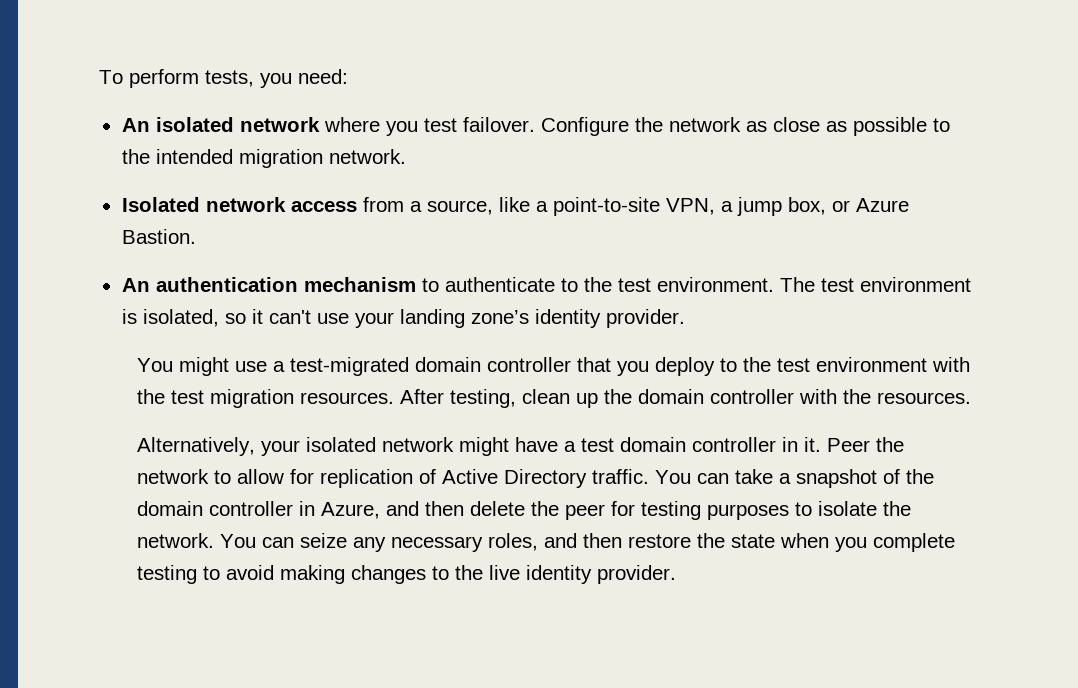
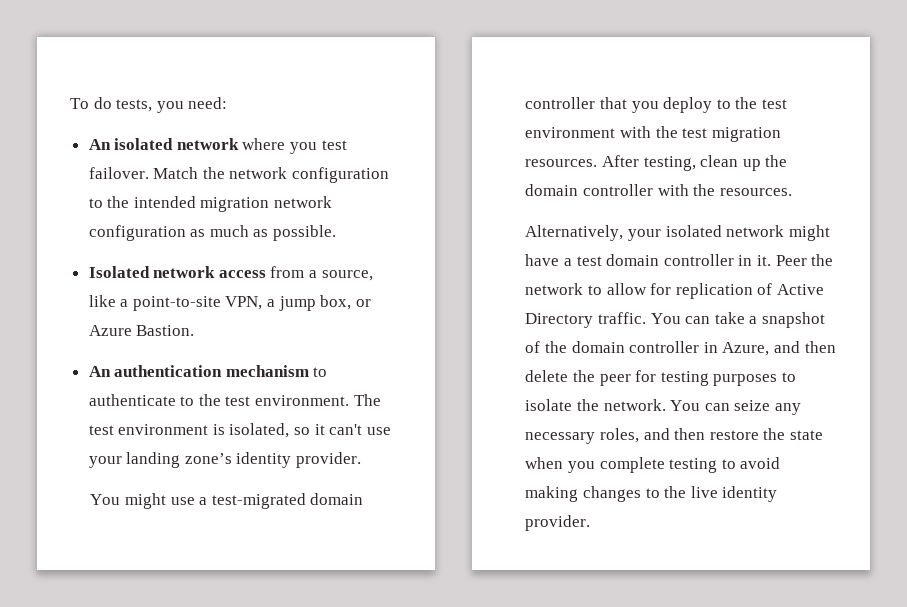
[129,69,199,88] perform -> [93,97,112,109] do
[540,117,950,136] [121,149,406,168] Configure the network as close as possible to the intended migration network. -> [153,167,390,183] [88,196,333,212] [88,225,337,241] Match the network configuration to the intended migration network configuration as much as possible.

